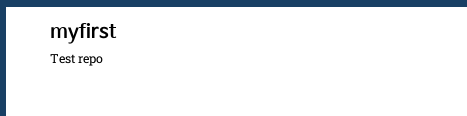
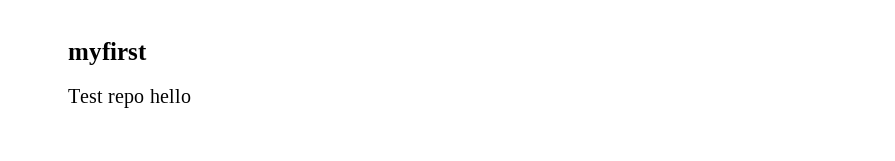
(104, 61) none -> [149,89,191,103] hello

